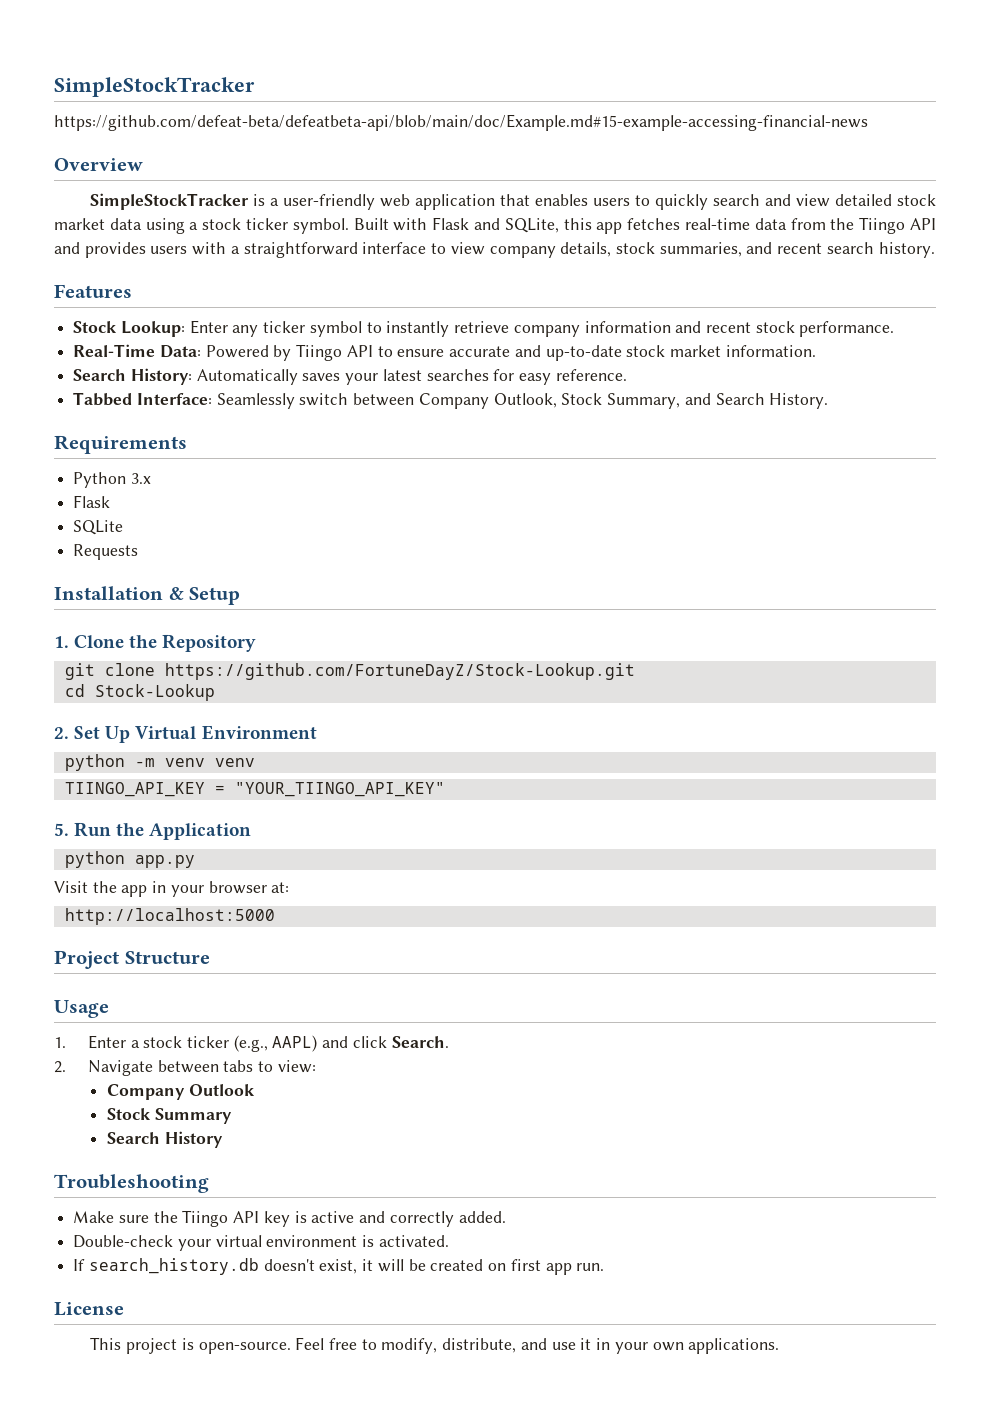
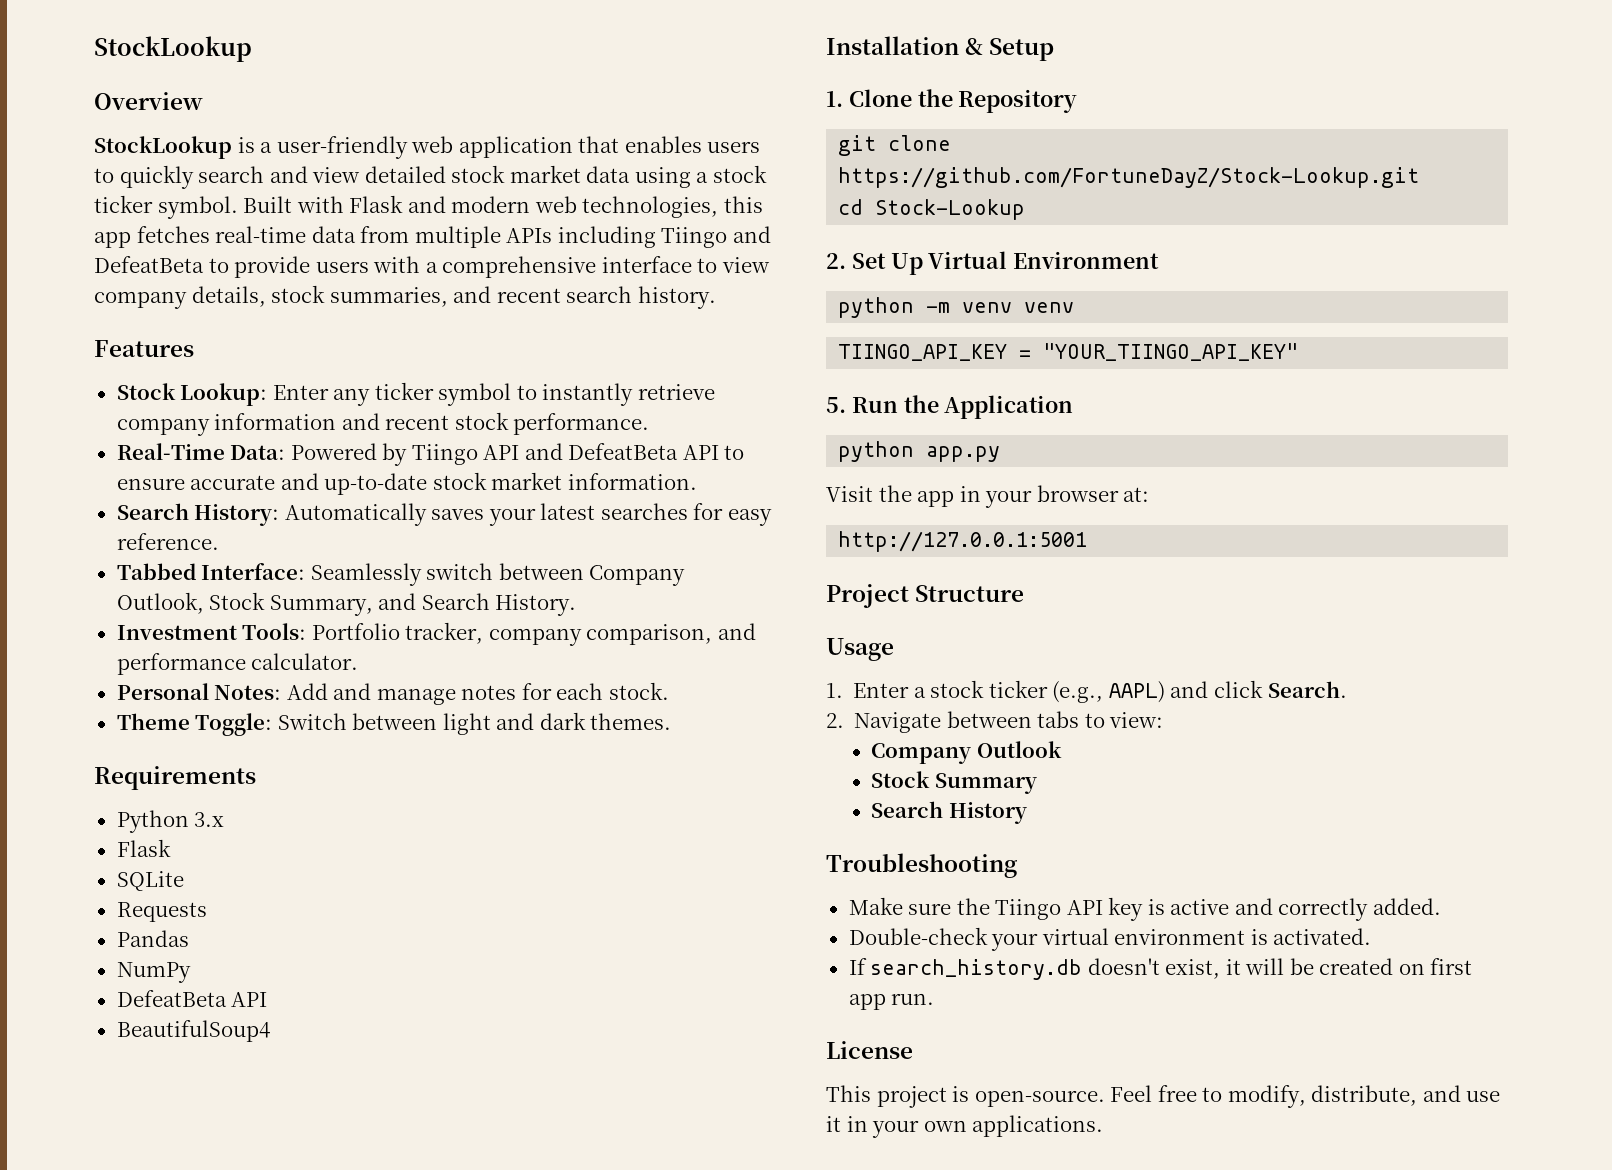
[54,77,255,97] [54,114,868,131] SimpleStockTracker // https://github.com/defeat-beta/defeatbeta-api/blob/main/doc/Example.md#15-example-accessing-financial-news -> [94,36,252,62] StockLookup
[90,193,250,210] SimpleStockTracker -> [94,136,232,159] StockLookup
[504,218,559,233] SQLite, -> [451,196,719,218] modern web technologies,
[830,217,936,234] [54,242,146,258] the Tiingo API and provides -> [414,226,771,248] [94,256,311,278] multiple APIs including Tiingo and DefeatBeta to provide
[243,242,358,258] straightforward -> [442,256,597,278] comprehensive
(373, 351) none -> [524,443,719,460] and DefeatBeta API
(829, 401) none -> [116,622,756,646] [116,653,359,675] [116,682,669,705] [116,712,672,736] // Investment Tools: Portfolio tracker, company comparison, and performance calculator. // Personal Notes: Add and manage notes for each stock. // Theme Toggle: Switch between light and dark themes.
(139, 552) none -> [116,930,189,947] [116,962,191,983] [116,990,268,1007] [116,1020,270,1042] // Pandas // NumPy // DefeatBeta API // BeautifulSoup4
[64,908,275,925] http://localhost:5000 -> [838,531,1088,552] http://127.0.0.1:5001

